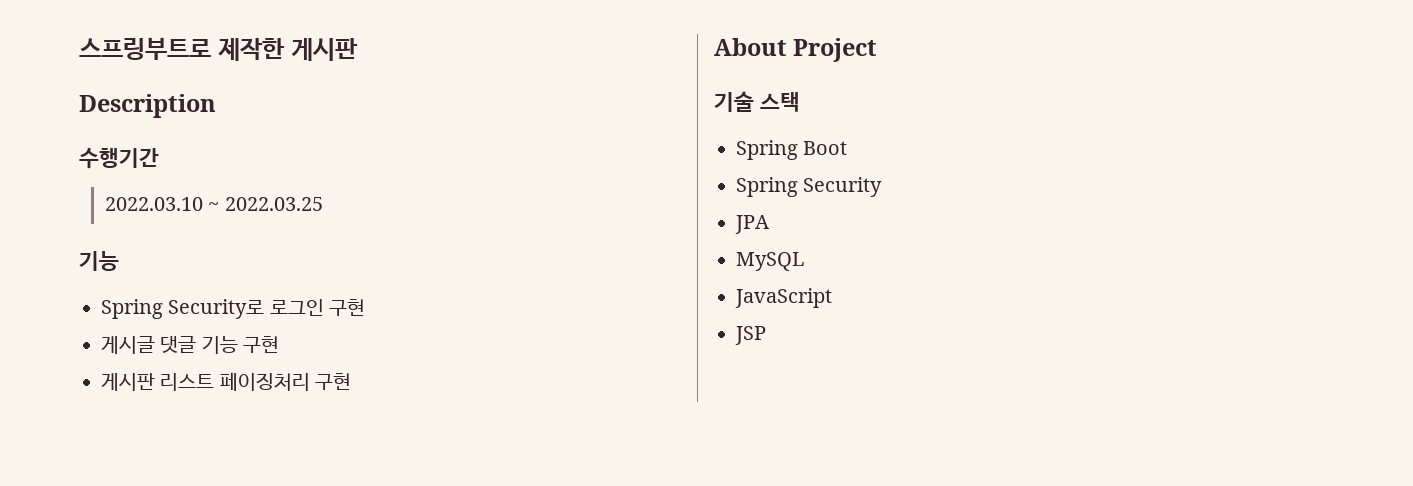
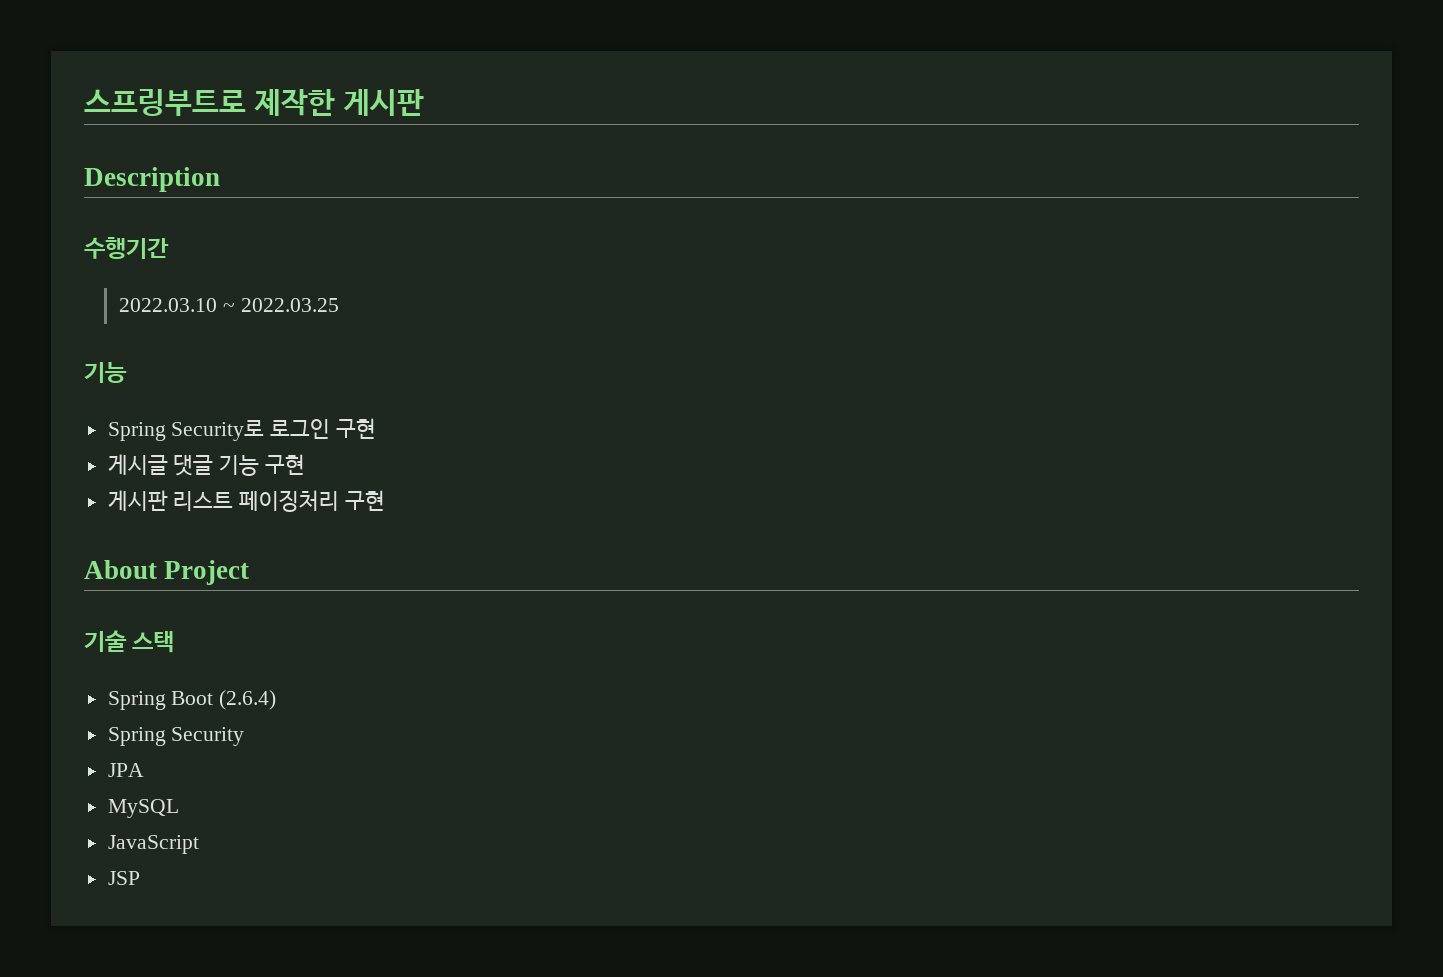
(848, 148) none -> [219,690,277,710] (2.6.4)

